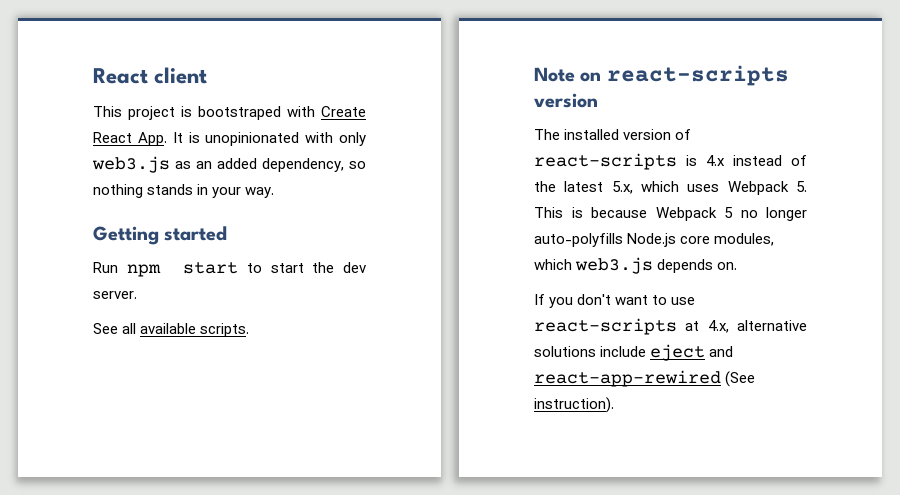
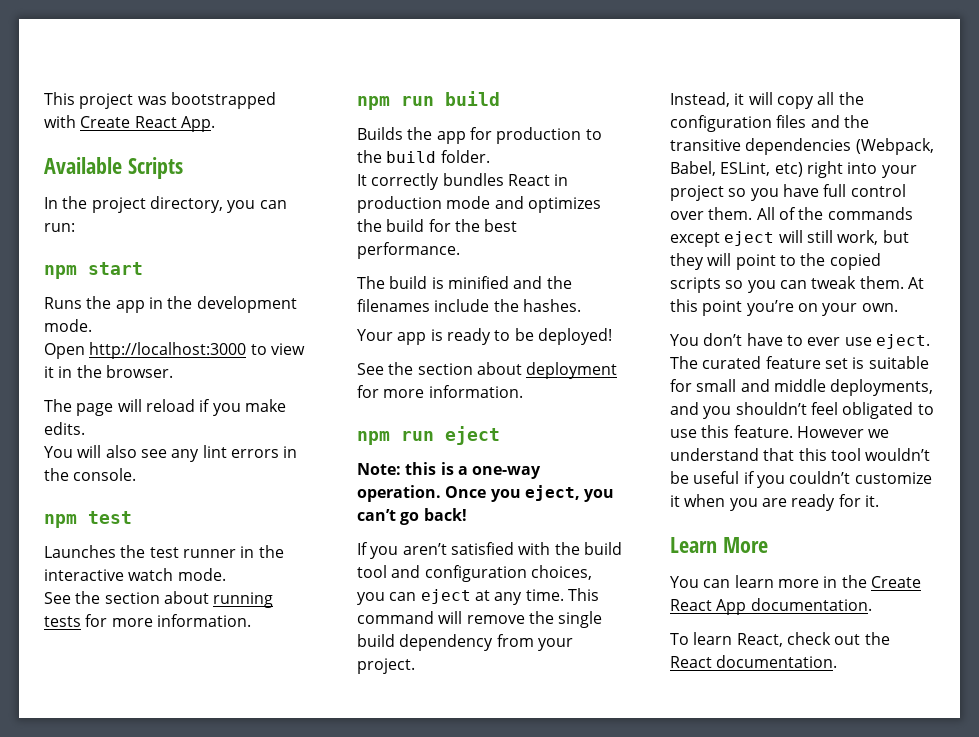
[93,67,208,84] [93,106,366,120] [93,132,366,146] [92,156,366,173] [93,184,275,198] [93,226,228,245] [93,262,366,277] [93,291,137,299] [93,323,250,337] [534,65,789,86] [534,93,598,108] [534,129,692,140] [534,153,807,170] [534,181,807,195] [534,207,807,221] [534,233,775,247] [534,257,738,274] [534,294,696,308] [534,318,807,335] [534,344,734,361] [534,370,756,387] [534,397,614,413] React client // This project is bootstraped with Create React App. It is unopinionated with only web3.js as an added dependency, so nothing stands in your way. // Getting started // Run npm start to start the dev server. // See all available scripts. // Note on react-scripts version // The installed version of react-scripts is 4.x instead of the latest 5.x, which uses Webpack 5. This is because Webpack 5 no longer auto-polyfills Node.js core modules, which web3.js depends on. // If you don't want to use react-scripts at 4.x, alternative solutions include eject and react-app-rewired (See instruction). -> [44,92,276,109] [44,115,215,132] [44,157,183,179] [44,196,287,213] [44,223,75,232] [44,262,143,279] [44,296,297,313] [44,319,92,332] [44,342,305,359] [44,365,173,378] [44,399,286,416] [44,422,85,435] [44,445,298,462] [44,468,137,481] [44,511,132,528] [44,545,284,558] [44,568,226,581] [44,591,274,608] [44,614,251,627] [357,91,500,110] [357,127,602,144] [357,150,490,163] [357,173,569,190] [357,196,601,213] [357,219,518,232] [357,242,460,259] [357,276,572,289] [357,299,581,312] [357,328,612,345] [357,362,618,379] [357,385,523,398] [357,426,500,445] [357,462,542,479] [357,485,615,502] [357,508,467,525] [357,542,622,559] [357,565,592,582] [357,588,599,605] [357,611,603,628] [357,634,573,651] [357,658,415,674] [670,92,864,109] [670,115,869,132] [670,138,934,155] [670,161,917,178] [670,184,906,201] [670,207,913,220] [670,230,909,247] [670,253,881,270] [670,276,924,293] [670,299,898,316] [670,333,930,349] [670,356,929,369] [670,379,934,396] [670,402,934,419] [670,425,890,438] [670,448,931,461] [670,471,932,488] [670,494,879,511] [670,537,768,553] [670,575,921,588] [670,598,872,615] [670,632,890,647] [670,655,838,668] This project was bootstrapped with Create React App. // Available Scripts // In the project directory, you can run: // npm start // Runs the app in the development mode. // Open http://localhost:3000 to view it in the browser. // The page will reload if you make edits. // You will also see any lint errors in the console. // npm test // Launches the test runner in the interactive watch mode. // See the section about running tests for more information. // npm run build // Builds the app for production to the build folder. // It correctly bundles React in production mode and optimizes the build for the best performance. // The build is minified and the filenames include the hashes. // Your app is ready to be deployed! // See the section about deployment for more information. // npm run eject // Note: this is a one-way operation. Once you eject, you can’t go back! // If you aren’t satisfied with the build tool and configuration choices, you can eject at any time. This command will remove the single build dependency from your project. // Instead, it will copy all the configuration files and the transitive dependencies (Webpack, Babel, ESLint, etc) right into your project so you have full control over them. All of the commands except eject will still work, but they will point to the copied scripts so you can tweak them. At this point you’re on your own. // You don’t have to ever use eject. The curated feature set is suitable for small and middle deployments, and you shouldn’t feel obligated to use this feature. However we understand that this tool wouldn’t be useful if you couldn’t customize it when you are ready for it. // Learn More // You can learn more in the Create React App documentation. // To learn React, check out the React documentation.

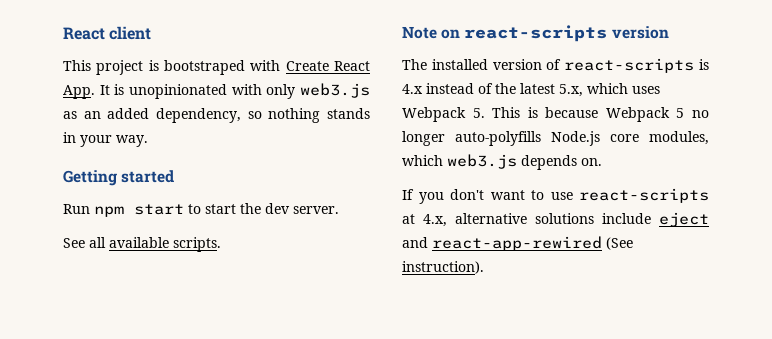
[44,92,276,109] [44,115,215,132] [44,157,183,179] [44,196,287,213] [44,223,75,232] [44,262,143,279] [44,296,297,313] [44,319,92,332] [44,342,305,359] [44,365,173,378] [44,399,286,416] [44,422,85,435] [44,445,298,462] [44,468,137,481] [44,511,132,528] [44,545,284,558] [44,568,226,581] [44,591,274,608] [44,614,251,627] [357,91,500,110] [357,127,602,144] [357,150,490,163] [357,173,569,190] [357,196,601,213] [357,219,518,232] [357,242,460,259] [357,276,572,289] [357,299,581,312] [357,328,612,345] [357,362,618,379] [357,385,523,398] [357,426,500,445] [357,462,542,479] [357,485,615,502] [357,508,467,525] [357,542,622,559] [357,565,592,582] [357,588,599,605] [357,611,603,628] [357,634,573,651] [357,658,415,674] [670,92,864,109] [670,115,869,132] [670,138,934,155] [670,161,917,178] [670,184,906,201] [670,207,913,220] [670,230,909,247] [670,253,881,270] [670,276,924,293] [670,299,898,316] [670,333,930,349] [670,356,929,369] [670,379,934,396] [670,402,934,419] [670,425,890,438] [670,448,931,461] [670,471,932,488] [670,494,879,511] [670,537,768,553] [670,575,921,588] [670,598,872,615] [670,632,890,647] [670,655,838,668] This project was bootstrapped with Create React App. // Available Scripts // In the project directory, you can run: // npm start // Runs the app in the development mode. // Open http://localhost:3000 to view it in the browser. // The page will reload if you make edits. // You will also see any lint errors in the console. // npm test // Launches the test runner in the interactive watch mode. // See the section about running tests for more information. // npm run build // Builds the app for production to the build folder. // It correctly bundles React in production mode and optimizes the build for the best performance. // The build is minified and the filenames include the hashes. // Your app is ready to be deployed! // See the section about deployment for more information. // npm run eject // Note: this is a one-way operation. Once you eject, you can’t go back! // If you aren’t satisfied with the build tool and configuration choices, you can eject at any time. This command will remove the single build dependency from your project. // Instead, it will copy all the configuration files and the transitive dependencies (Webpack, Babel, ESLint, etc) right into your project so you have full control over them. All of the commands except eject will still work, but they will point to the copied scripts so you can tweak them. At this point you’re on your own. // You don’t have to ever use eject. The curated feature set is suitable for small and middle deployments, and you shouldn’t feel obligated to use this feature. However we understand that this tool wouldn’t be useful if you couldn’t customize it when you are ready for it. // Learn More // You can learn more in the Create React App documentation. // To learn React, check out the React documentation. -> [63,26,152,40] [63,60,370,75] [63,83,370,99] [63,108,370,123] [63,132,148,147] [63,170,175,186] [63,203,339,217] [63,237,221,252] [402,25,669,42] [402,58,709,73] [402,83,660,97] [402,107,709,122] [402,131,709,146] [402,154,602,170] [402,188,709,204] [402,212,709,227] [402,236,633,251] [402,261,484,274] React client // This project is bootstraped with Create React App. It is unopinionated with only web3.js as an added dependency, so nothing stands in your way. // Getting started // Run npm start to start the dev server. // See all available scripts. // Note on react-scripts version // The installed version of react-scripts is 4.x instead of the latest 5.x, which uses Webpack 5. This is because Webpack 5 no longer auto-polyfills Node.js core modules, which web3.js depends on. // If you don't want to use react-scripts at 4.x, alternative solutions include eject and react-app-rewired (See instruction).

